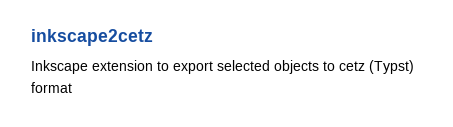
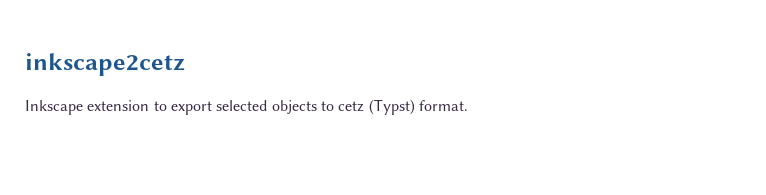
[31,82,72,93] format -> [418,100,468,111] format.

